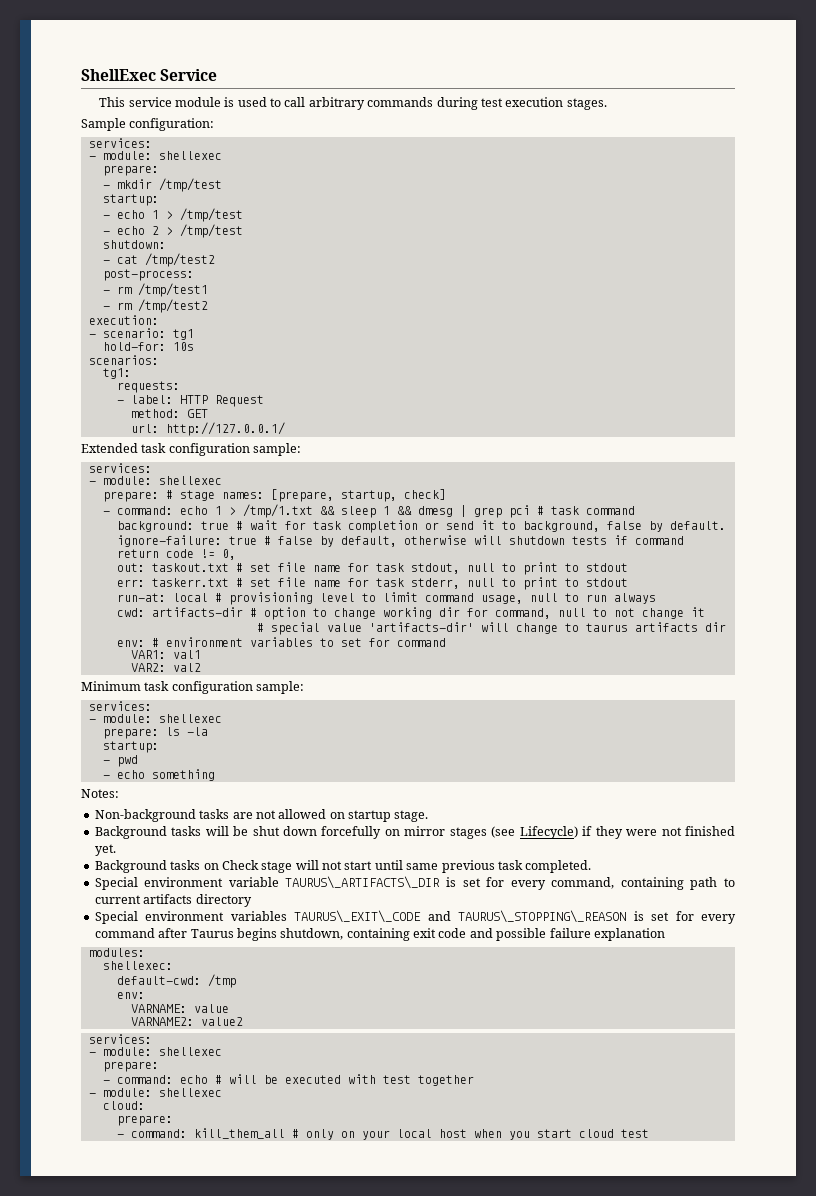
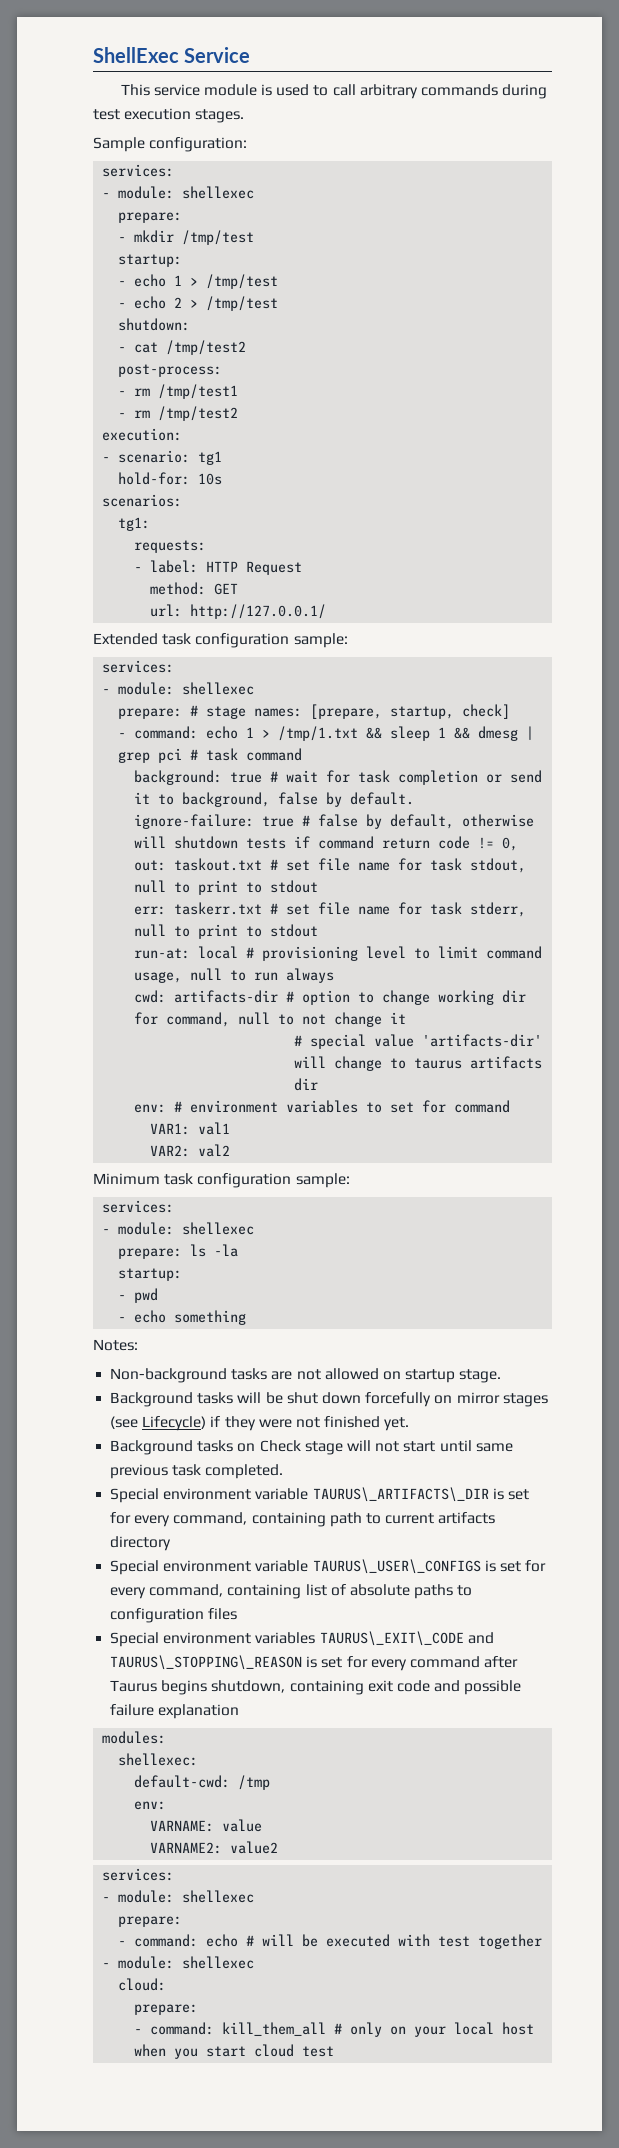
(252, 900) none -> [110,1559,547,1575] [110,1584,473,1599] [110,1608,238,1623] // Special environment variable TAURUS\_USER\_CONFIGS is set for every command, containing list of absolute paths to configuration files

